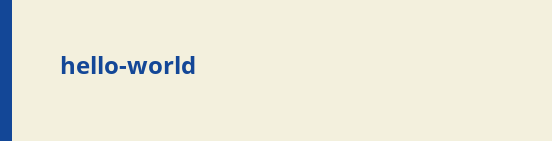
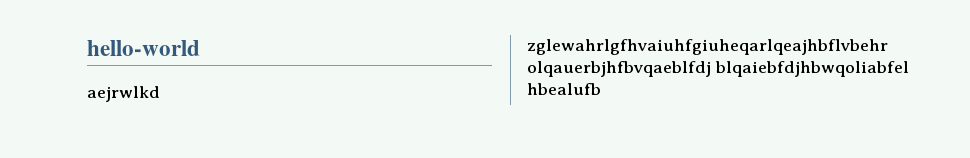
(196, 65) none -> [87,86,160,102] [527,39,888,55] [527,61,909,77] [527,83,601,95] // aejrwlkd zglewahrlgfhvaiuhfgiuheqarlqeajhbflvbehr olqauerbjhfbvqaeblfdj blqaiebfdjhbwqoliabfel hbealufb

